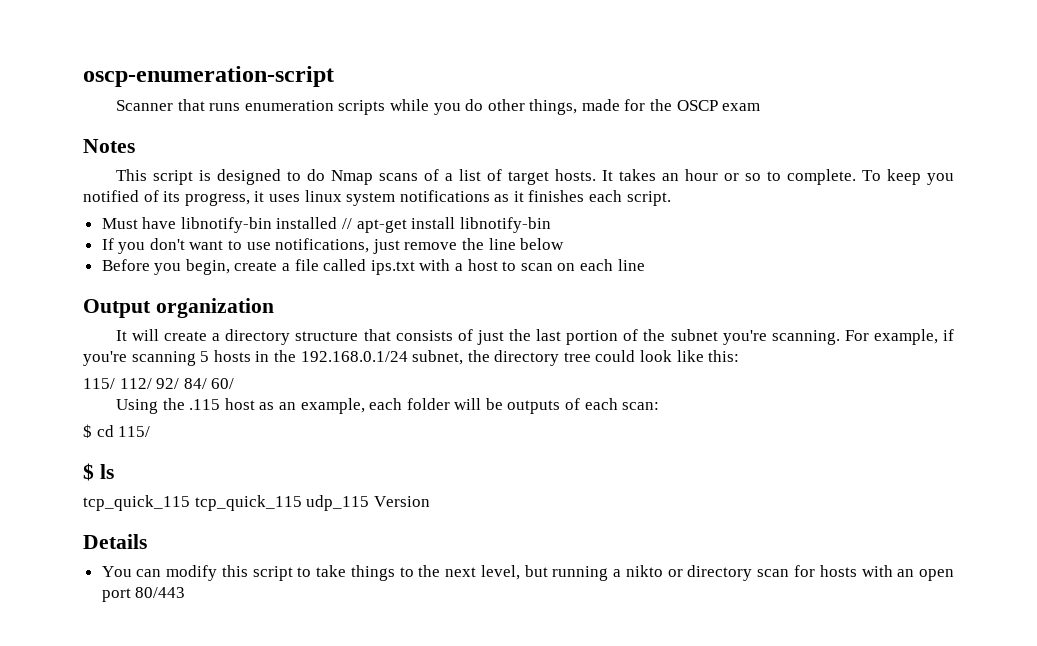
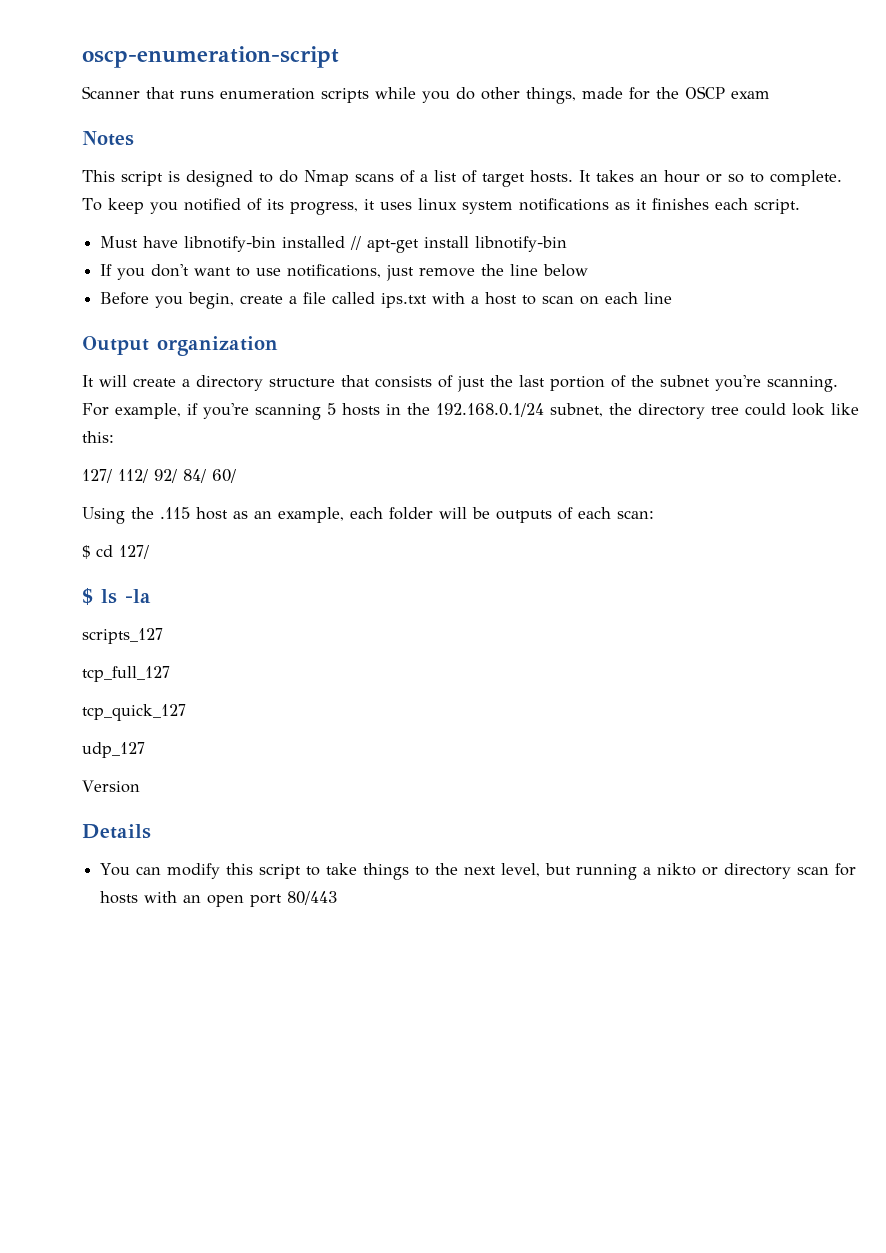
[83,378,115,389] 115/ -> [82,469,112,483] 127/
[118,426,151,437] 115/ -> [119,545,149,559] 127/
[83,495,370,511] // tcp_quick_115 tcp_quick_115 udp_115 -> [125,589,151,603] [82,628,163,644] [82,666,170,682] [82,704,186,721] [82,742,145,758] -la // scripts_127 // tcp_full_127 // tcp_quick_127 // udp_127 //

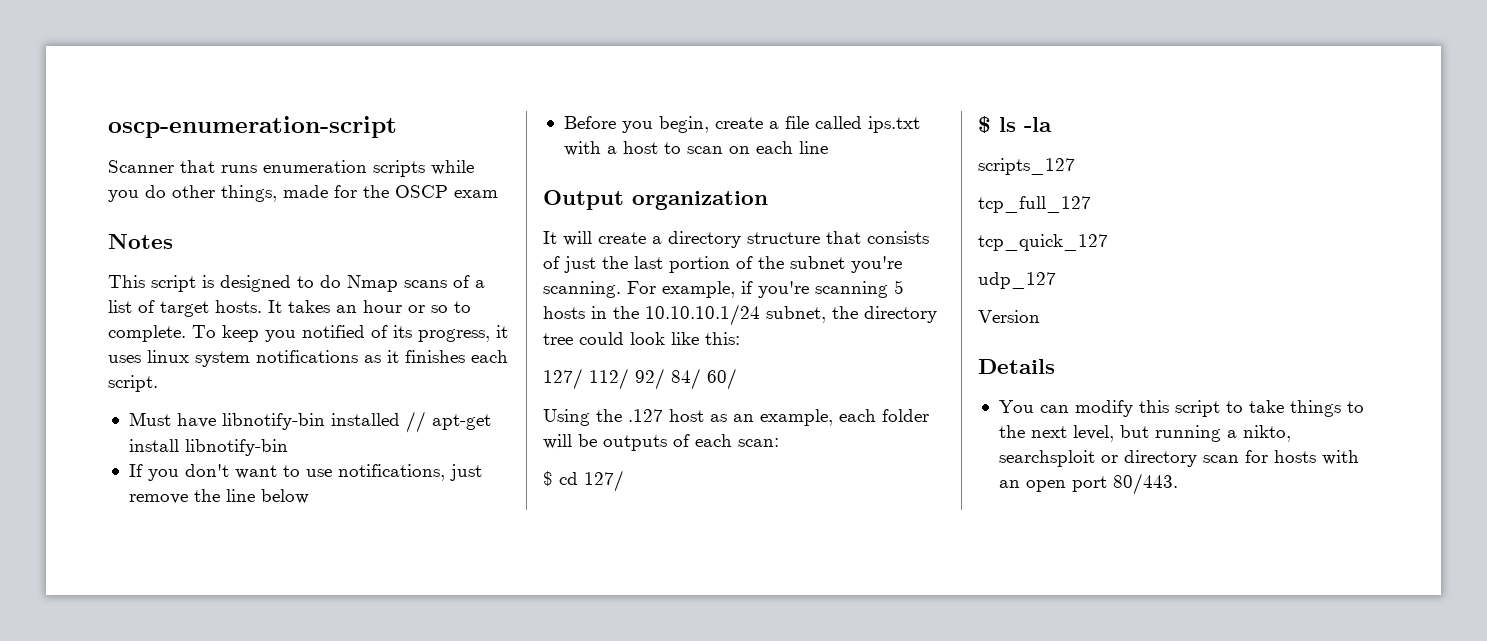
[436,403,544,417] 192.168.0.1/24 -> [645,304,760,326] 10.10.10.1/24
[160,507,190,519] .115 -> [628,409,663,422] .127
[657,863,697,876] nikto -> [1242,425,1291,442] [998,450,1095,467] nikto, searchsploit
[287,891,338,905] 80/443 -> [1112,473,1178,495] 80/443.

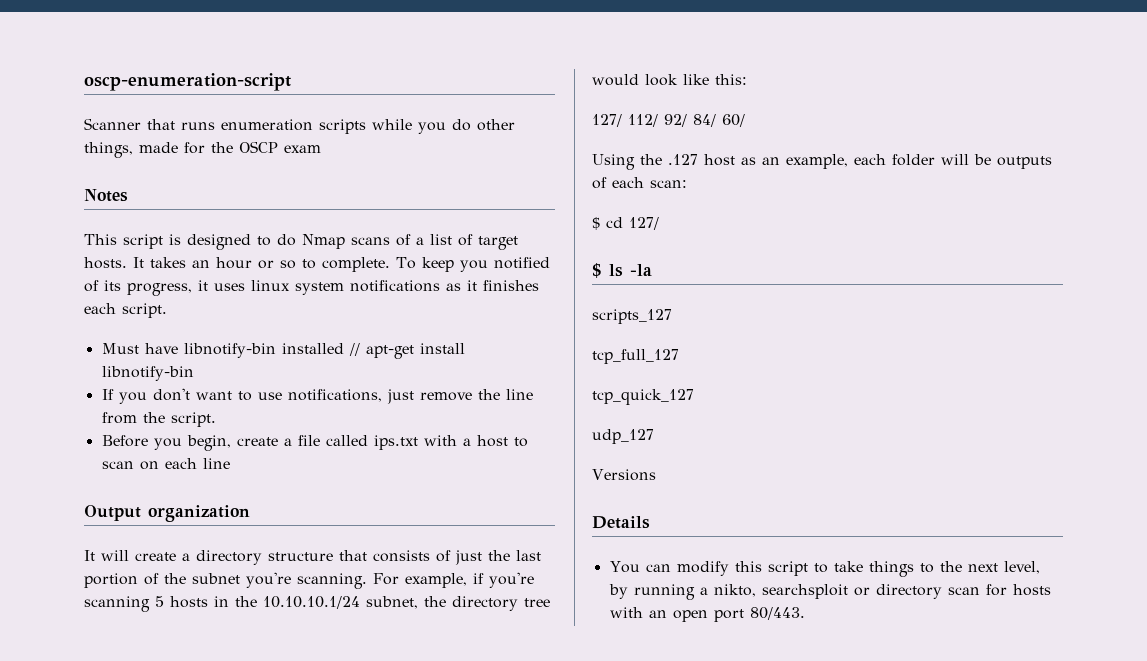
[260,489,309,504] below -> [101,412,216,427] from the script.
[579,332,624,345] could -> [592,74,639,86] would
[978,310,1040,323] Version -> [592,469,656,481] Versions
[1119,425,1149,438] but -> [608,584,628,599] by

